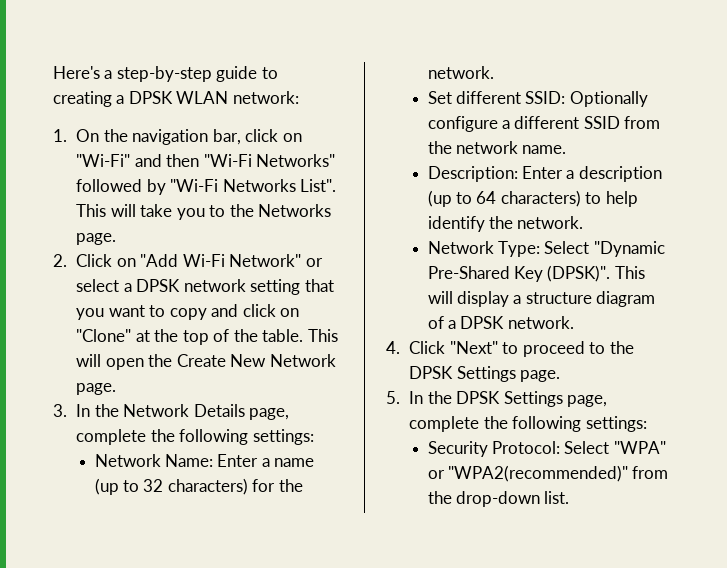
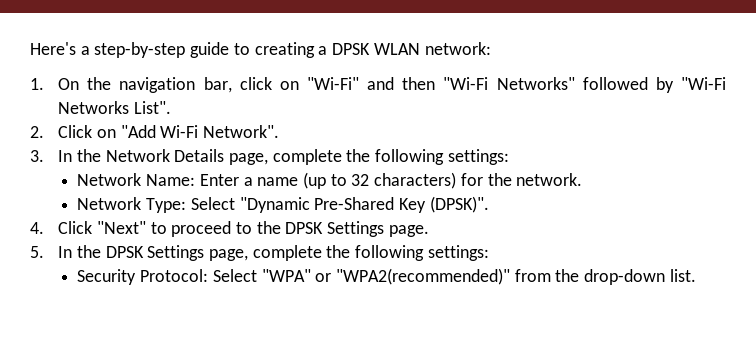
[76,204,332,220] [76,233,117,245] This will take you to the Networks page. -> (171, 107) none
[229,254,323,267] [76,279,334,295] [76,304,300,320] [76,329,338,345] [76,354,336,370] [76,383,117,395] Network" or select a DPSK network setting that you want to copy and click on "Clone" at the top of the table. This will open the Create New Network page. -> [203,125,280,138] Network".
[427,91,648,107] [427,116,661,132] [427,141,567,154] [427,166,662,182] [427,190,638,207] [427,216,584,232] // Set different SSID: Optionally configure a different SSID from the network name. // Description: Enter a description (up to 64 characters) to help identify the network. -> (583, 179) none
[614,266,645,279] [427,291,656,307] [427,316,574,329] This will display a structure diagram of a DPSK network. -> (489, 204) none

